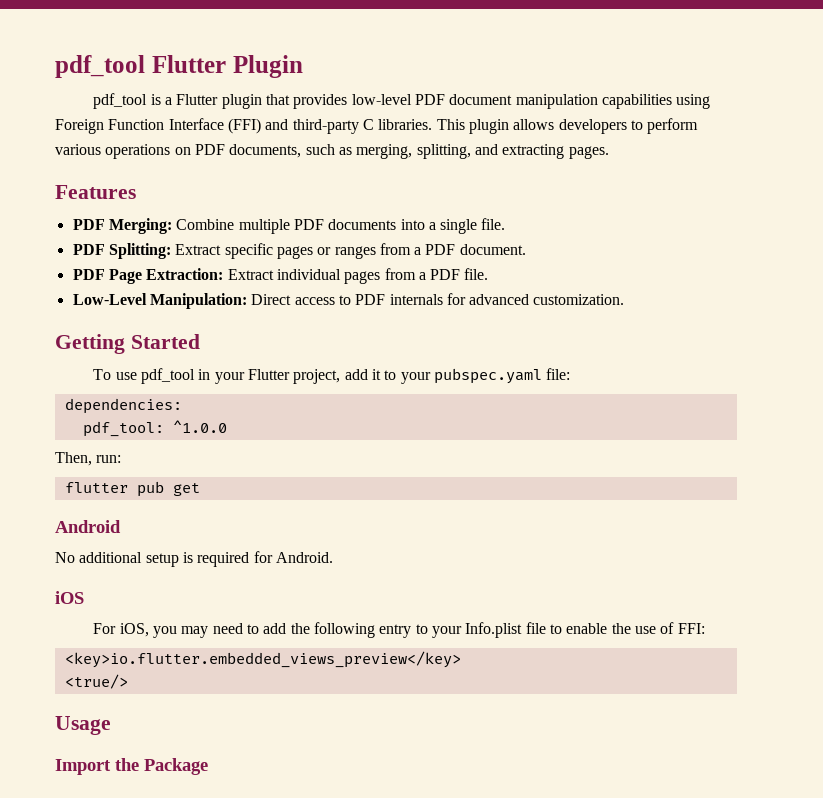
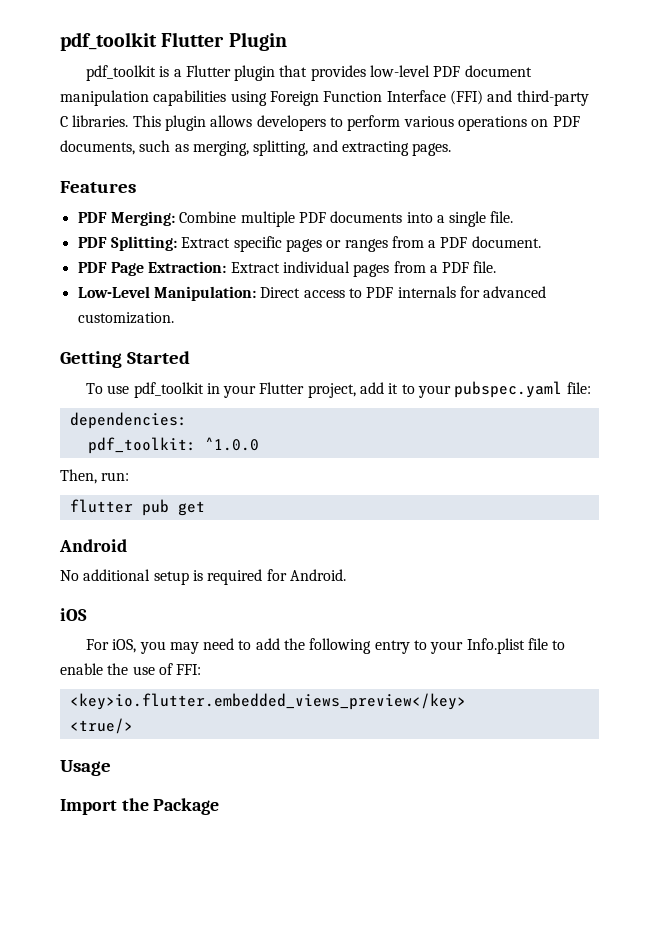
[55,55,145,78] pdf_tool -> [60,32,157,51] pdf_toolkit
[93,93,148,109] pdf_tool -> [85,65,156,81] pdf_toolkit
[141,368,196,384] pdf_tool -> [133,382,204,398] pdf_toolkit
[82,421,164,437] pdf_tool: -> [87,437,196,454] pdf_toolkit:

